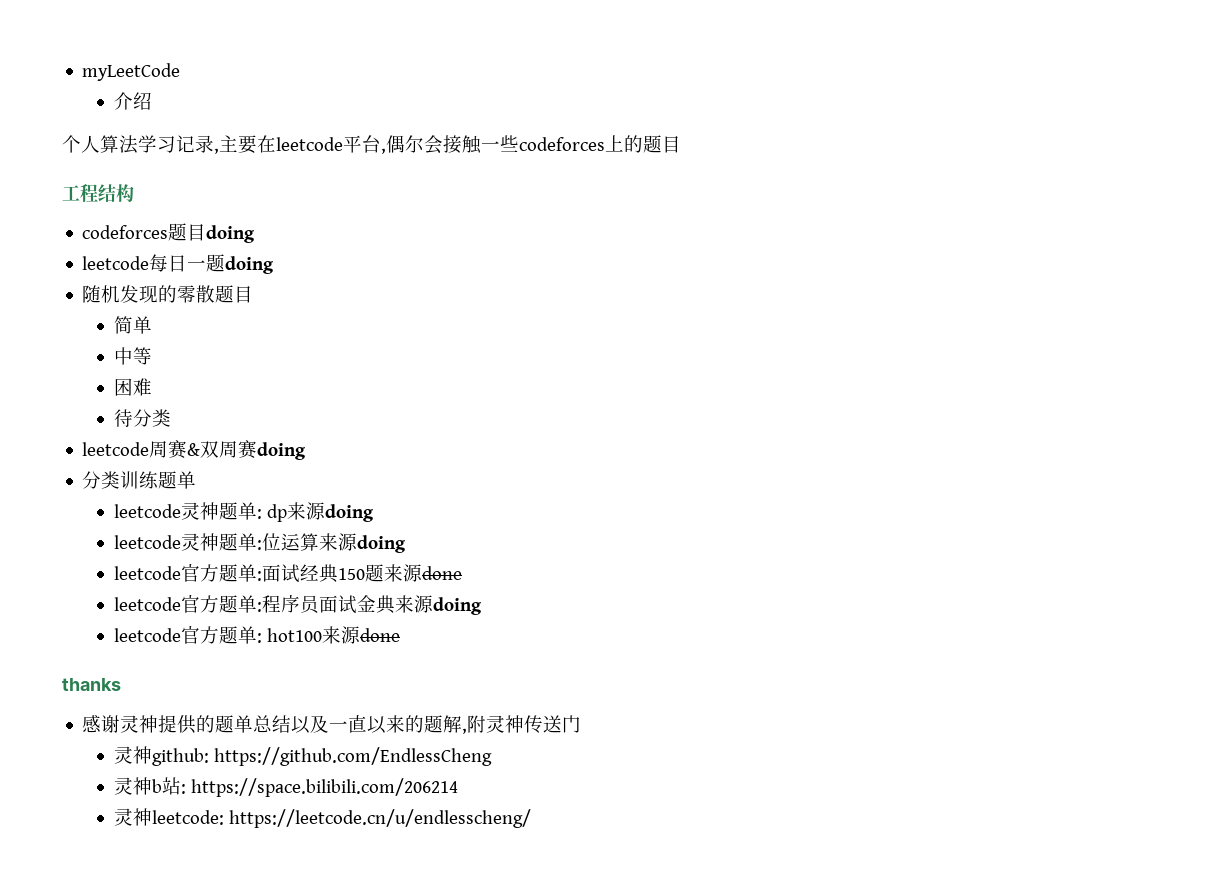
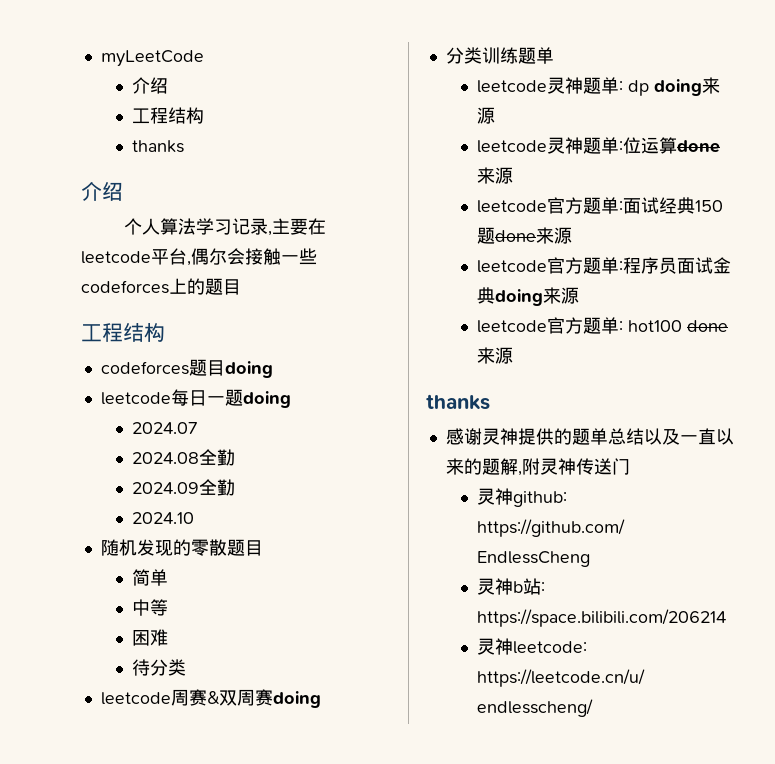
(153, 101) none -> [132,107,205,124] [132,140,185,153] [81,182,123,201] // 工程结构 // thanks // 介绍
(275, 265) none -> [132,422,199,434] [132,449,236,466] [132,479,236,496] [132,512,195,524] // 2024.07 // 2024.08全勤 // 2024.09全勤 // 2024.10
[287,502,375,522] 来源doing -> [654,77,721,96] [477,107,496,124] doing来源
[319,533,407,553] 来源doing -> [677,140,721,153] [477,167,514,184] done来源
[384,564,463,582] 来源done -> [495,227,573,244] done来源
[395,595,483,615] 来源doing -> [495,287,580,306] doing来源
[322,626,401,644] 来源done -> [687,320,729,332] [477,347,514,364] done来源

